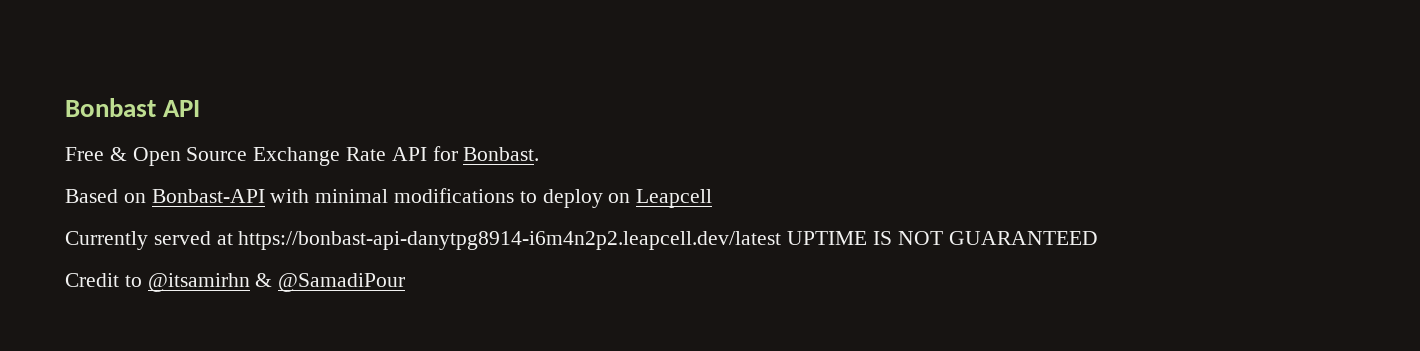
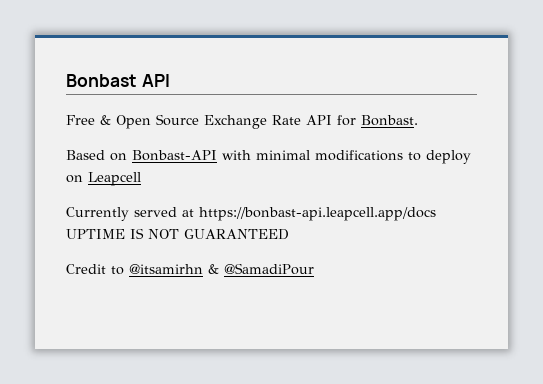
[238,231,782,250] https://bonbast-api-danytpg8914-i6m4n2p2.leapcell.dev/latest -> [199,207,436,221] https://bonbast-api.leapcell.app/docs

